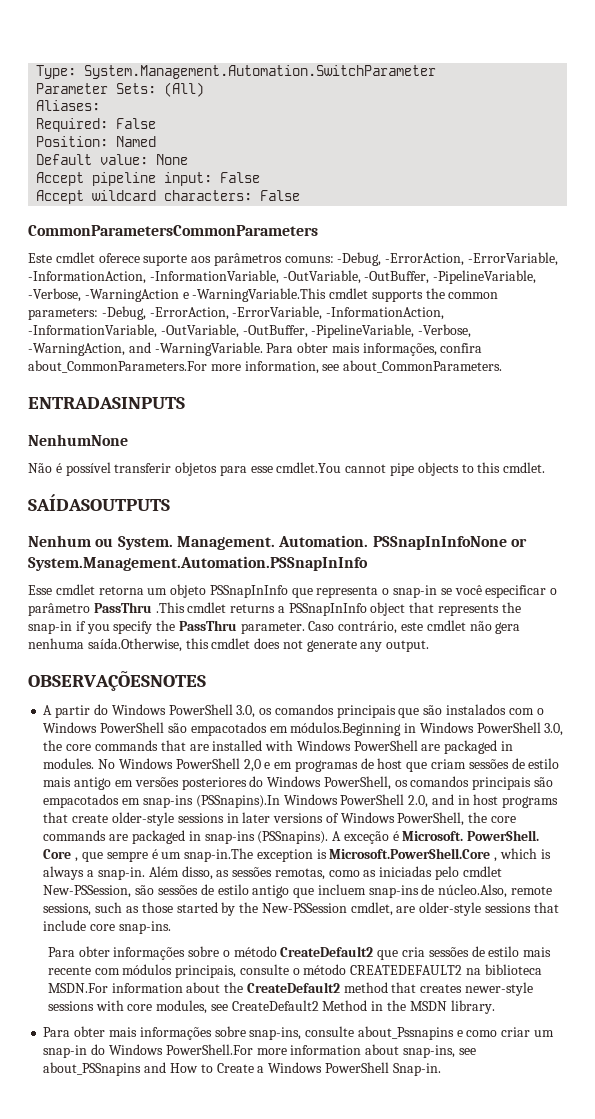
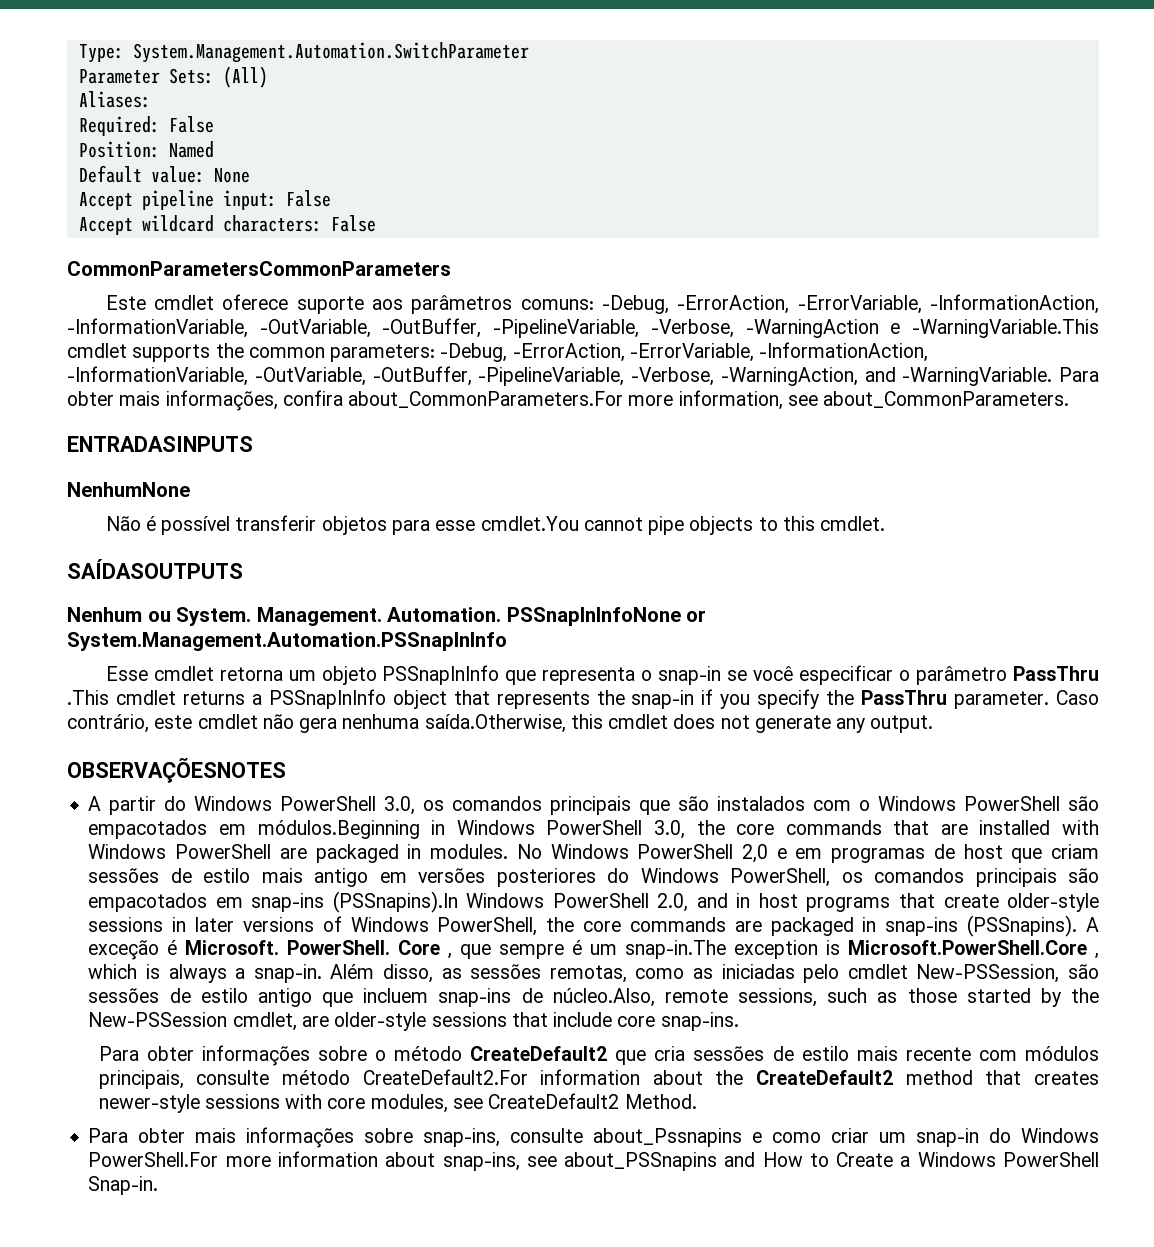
[292,964,542,975] [47,983,108,993] o método CREATEDEFAULT2 na biblioteca MSDN.For -> [281,1069,528,1085] método CreateDefault2.For
[322,1000,495,1014] Method in the MSDN library. -> [624,1094,697,1109] Method.

